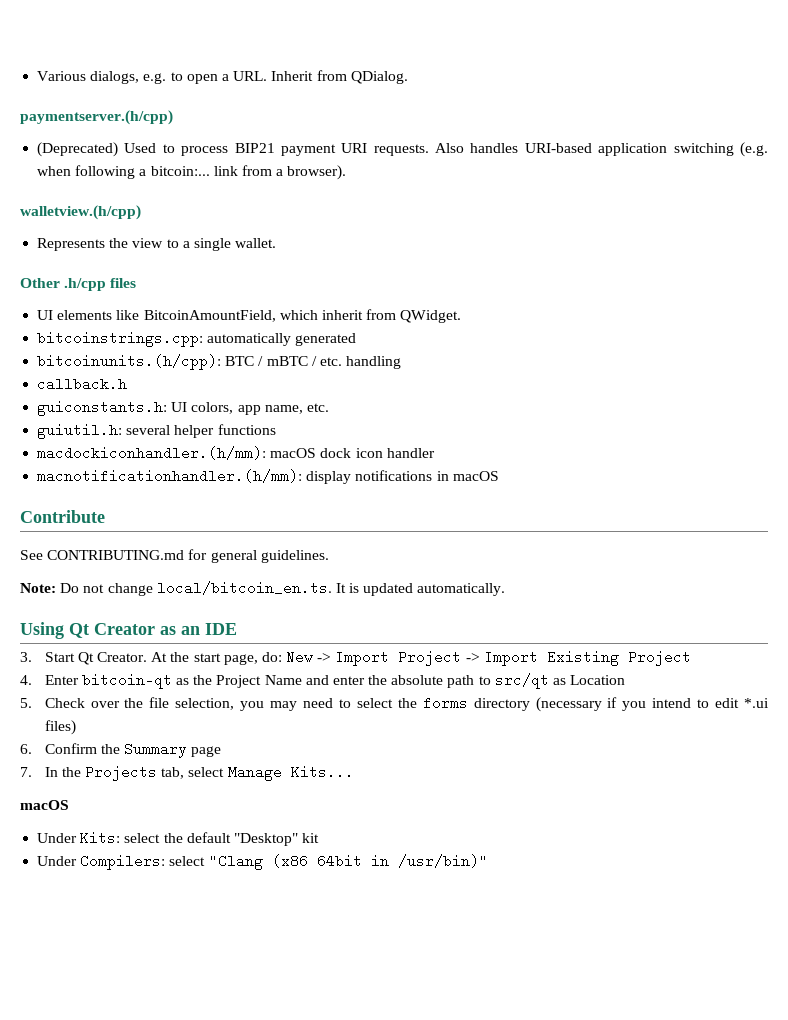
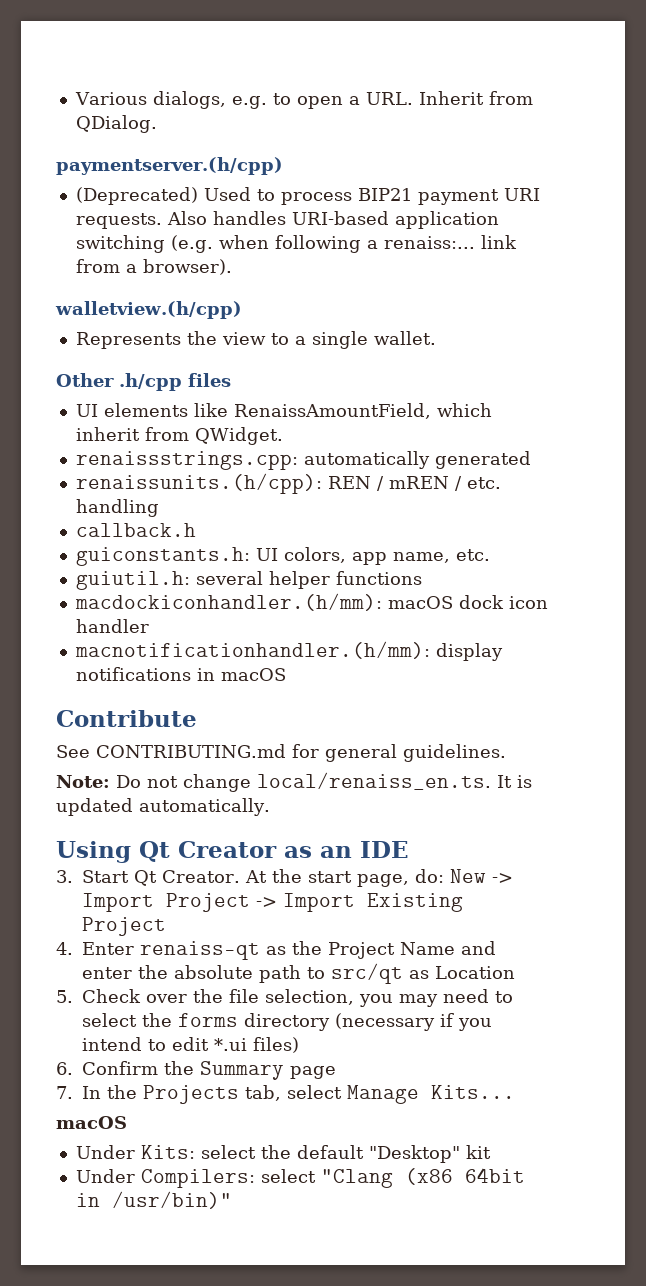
[150,166,210,176] bitcoin:... -> [383,236,475,249] renaiss:...
[143,310,276,322] BitcoinAmountField, -> [233,403,431,419] RenaissAmountField,
[37,331,204,347] bitcoinstrings.cpp: -> [75,451,298,470] renaissstrings.cpp:
[37,354,308,370] bitcoinunits.(h/cpp): BTC / mBTC -> [75,473,449,494] renaissunits.(h/cpp): REN / mREN
[156,581,332,595] local/bitcoin_en.ts. -> [257,772,491,790] local/renaiss_en.ts.
[81,673,172,689] bitcoin-qt -> [140,941,260,960] renaiss-qt

